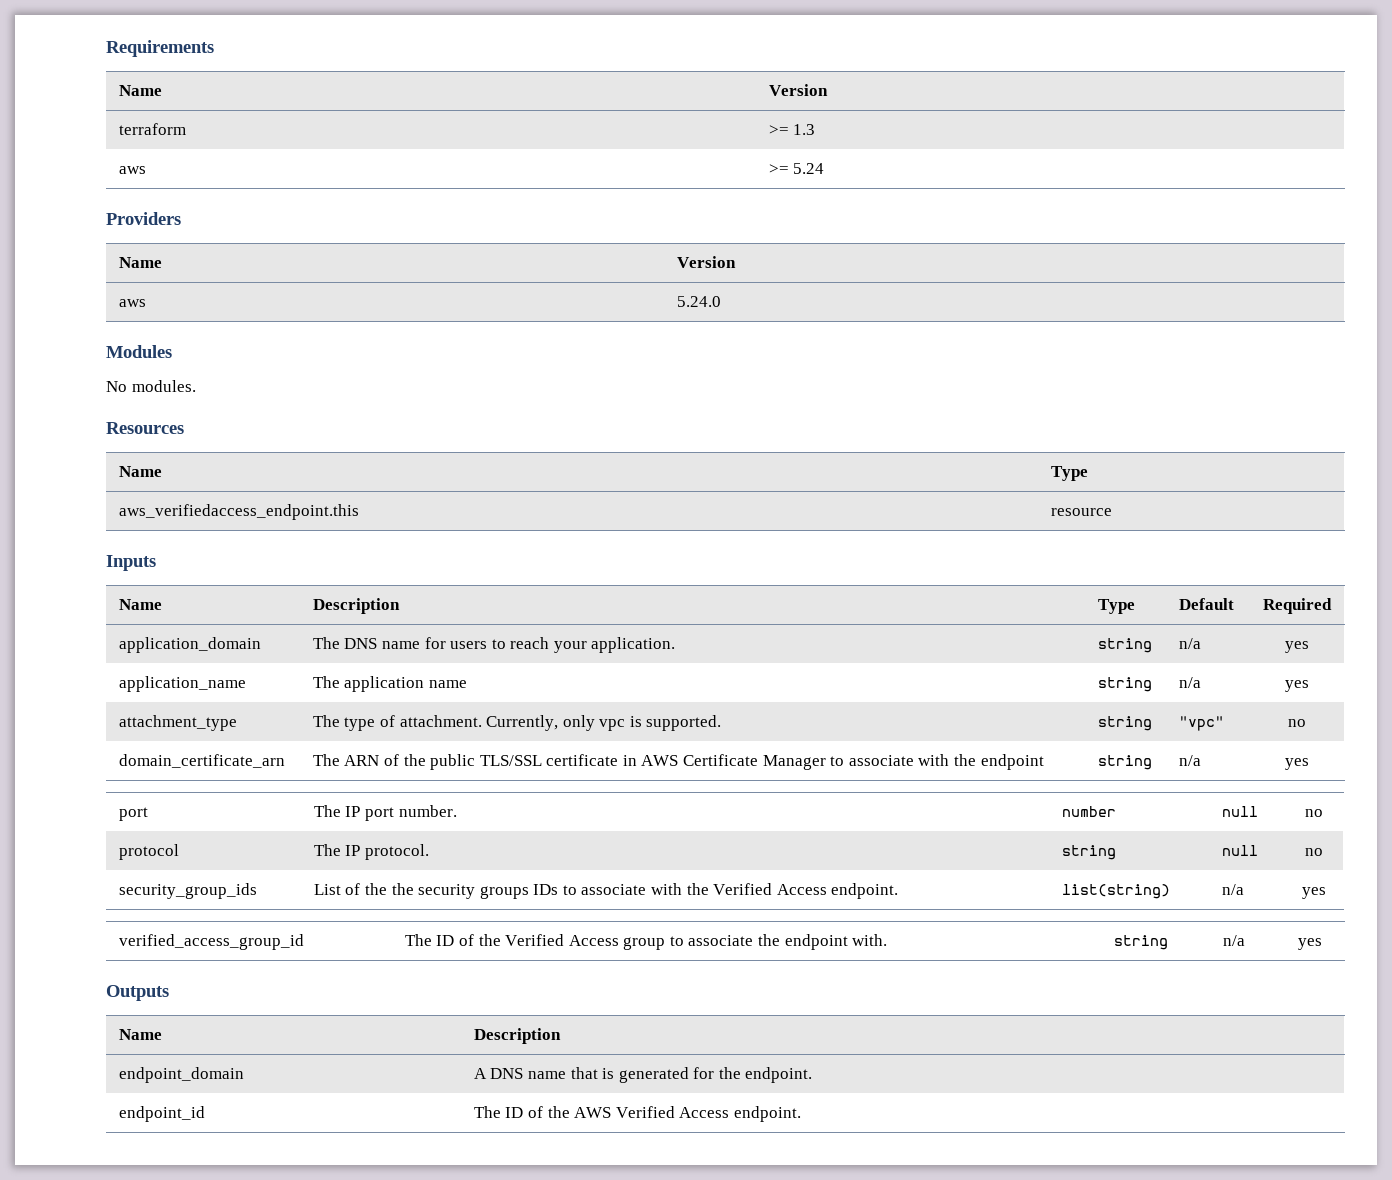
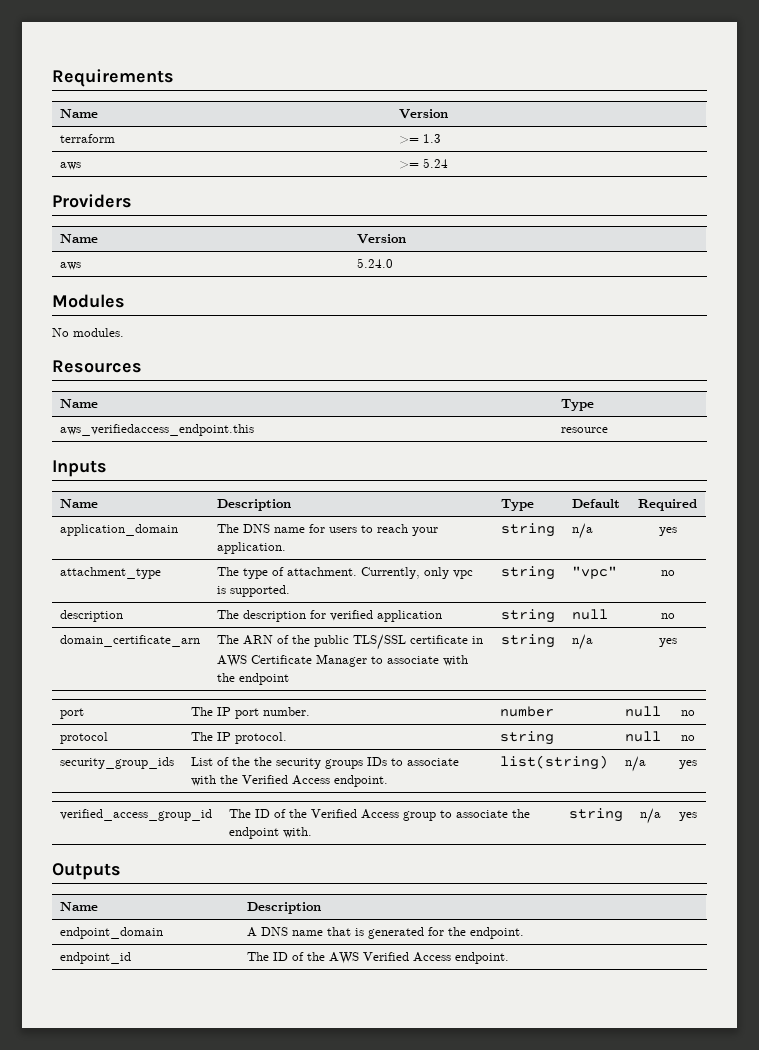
[118,676,246,692] [312,676,467,692] [1097,677,1152,692] [1178,677,1201,688] [1284,680,1309,692] // application_name | The application name | string | n/a | yes -> (677, 531) none
(1306, 723) none -> [60,610,124,622] [217,610,443,622] [501,609,556,623] [572,609,609,620] [660,613,675,619] // description | The description for verified application | string | null | no

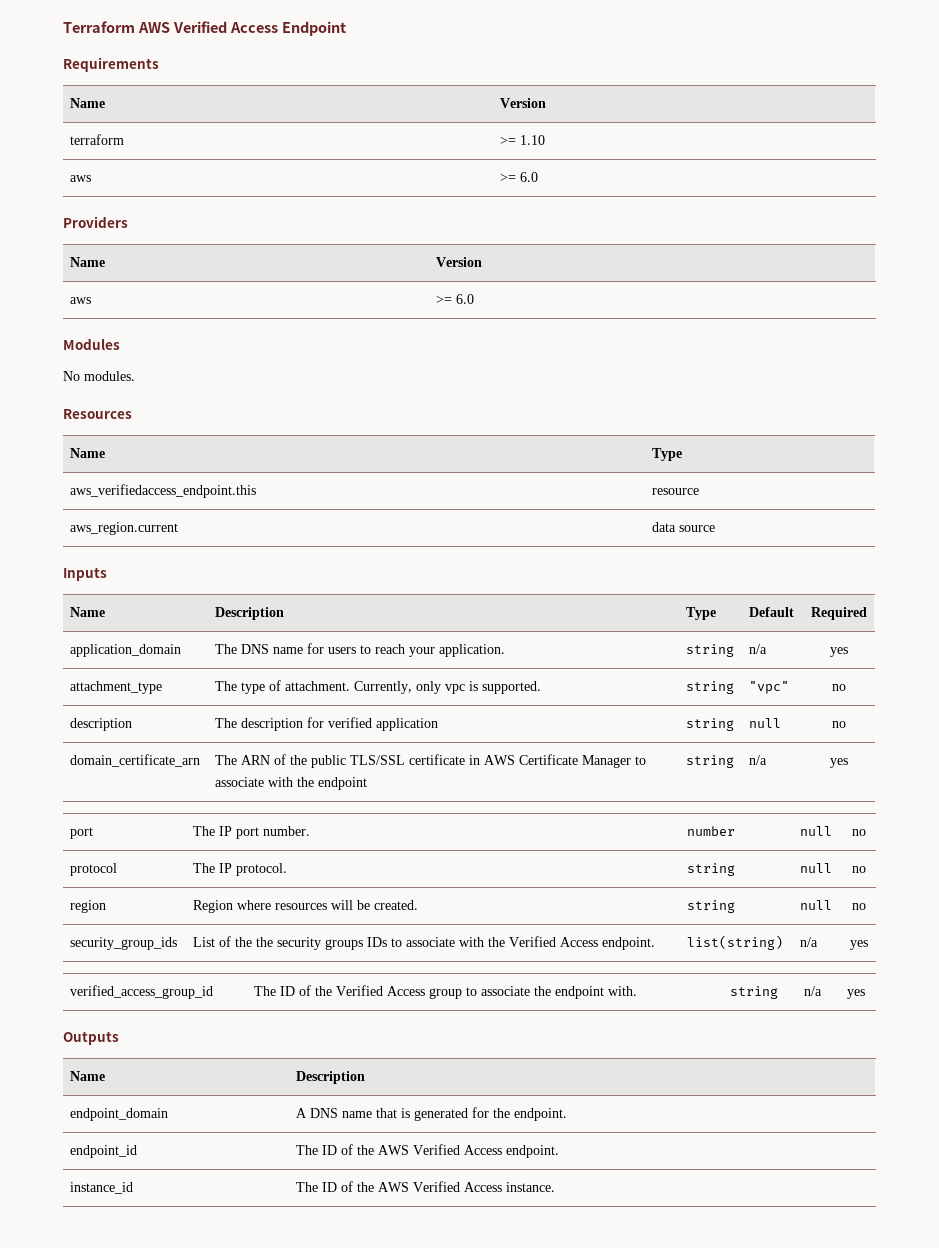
(52, 78) none -> [63,21,346,36] Terraform AWS Verified Access Endpoint //
[423,134,442,143] [60,162,82,170] [399,158,449,169] 1.3 // aws | >= 5.24 -> [520,135,546,145] [70,175,92,182] [500,172,539,182] 1.10 // aws | >= 6.0
[357,258,394,268] 5.24.0 -> [436,294,475,304] >= 6.0
(609, 430) none -> [70,522,179,535] [652,522,716,532] // aws_region.current | data source
(695, 738) none -> [70,900,107,913] [193,900,419,913] [687,900,736,913] [800,900,833,910] [851,903,866,910] // region | Region where resources will be created. | string | null | no
(510, 958) none -> [70,1182,134,1194] [296,1181,556,1192] // instance_id | The ID of the AWS Verified Access instance.

